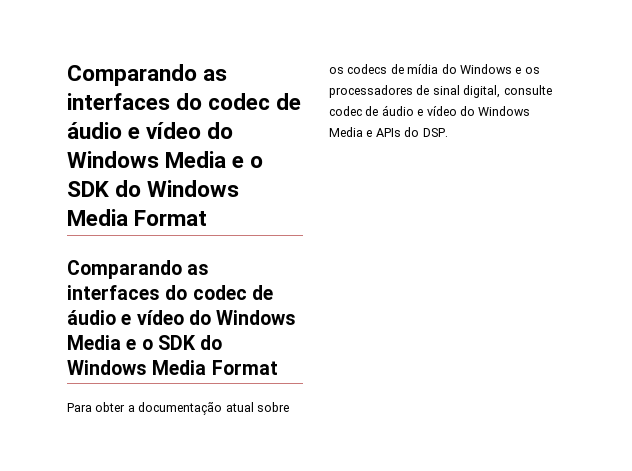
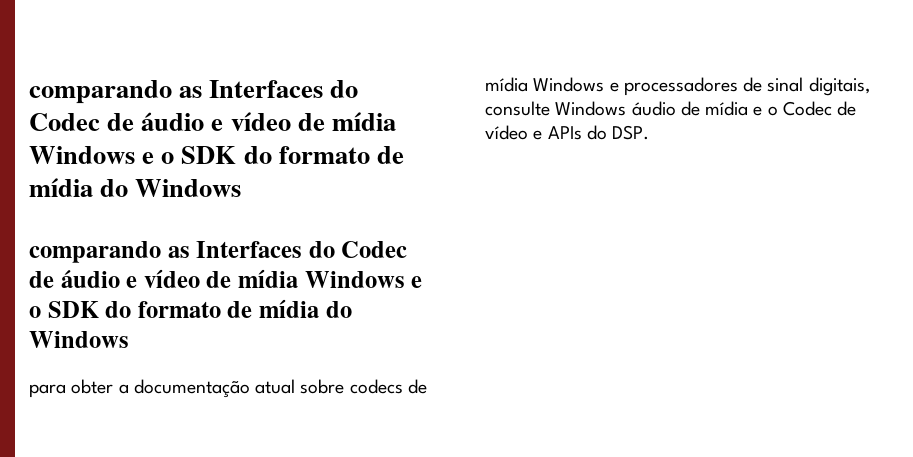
[67,64,228,86] [67,93,302,110] [67,122,234,139] [67,151,264,168] [67,180,240,197] [67,209,208,226] [67,260,210,279] [67,285,273,300] [67,310,297,325] [67,335,223,350] [67,360,278,375] [67,403,92,412] Comparando as interfaces do codec de áudio e vídeo do Windows Media e o SDK do Windows Media Format // Comparando as interfaces do codec de áudio e vídeo do Windows Media e o SDK do Windows Media Format // Para -> [29,80,359,104] [29,112,396,131] [29,146,404,164] [29,178,242,197] [29,241,408,263] [29,269,423,288] [29,299,352,318] [29,331,129,348] [29,384,66,398] comparando as Interfaces do Codec de áudio e vídeo de mídia Windows e o SDK do formato de mídia do Windows // comparando as Interfaces do Codec de áudio e vídeo de mídia Windows e o SDK do formato de mídia do Windows // para
[329,67,344,74] os -> (345, 386) none
[441,64,540,74] do Windows e os -> [533,77,619,92] Windows e
[463,85,552,98] [329,105,531,116] [329,127,363,137] digital, consulte codec de áudio e vídeo do Windows Media -> [808,77,870,96] [485,101,857,116] [485,125,528,140] digitais, consulte Windows áudio de mídia e o Codec de vídeo

